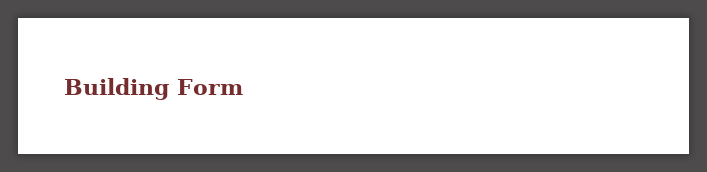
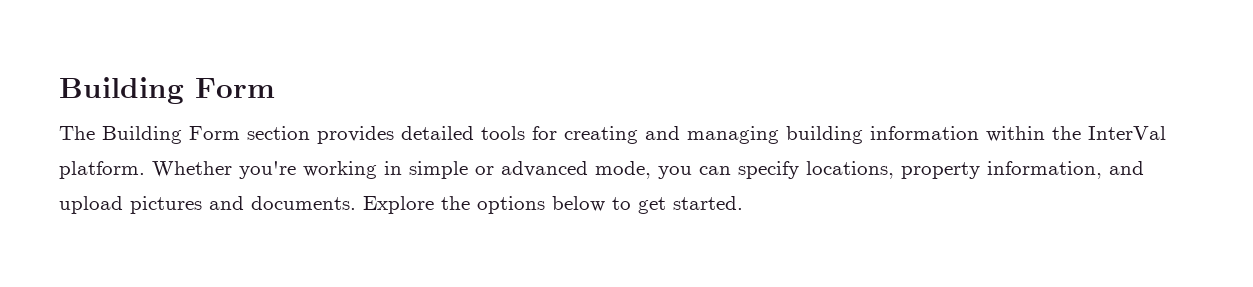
[64,78,243,100] Building Form -> [59,77,275,104] [59,126,1166,144] [59,161,1144,179] [59,196,743,214] Building Form // The Building Form section provides detailed tools for creating and managing building information within the InterVal platform. Whether you're working in simple or advanced mode, you can specify locations, property information, and upload pictures and documents. Explore the options below to get started.

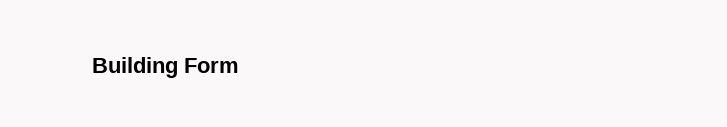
[59,77,275,104] [59,126,1166,144] [59,161,1144,179] [59,196,743,214] Building Form // The Building Form section provides detailed tools for creating and managing building information within the InterVal platform. Whether you're working in simple or advanced mode, you can specify locations, property information, and upload pictures and documents. Explore the options below to get started. -> [92,57,239,78] Building Form

